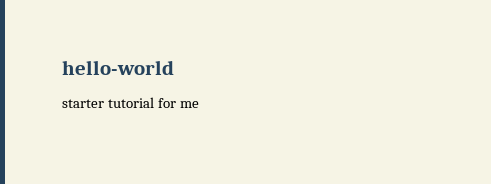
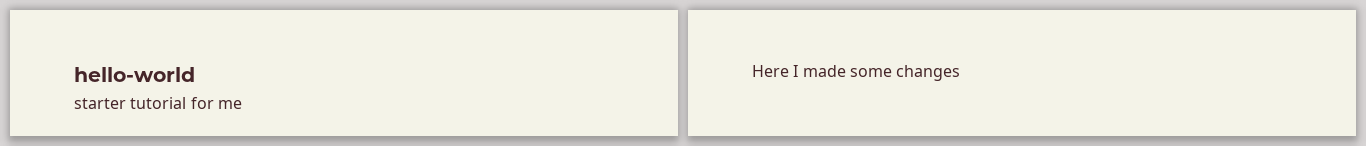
(199, 104) none -> [752,65,961,81] // Here I made some changes

